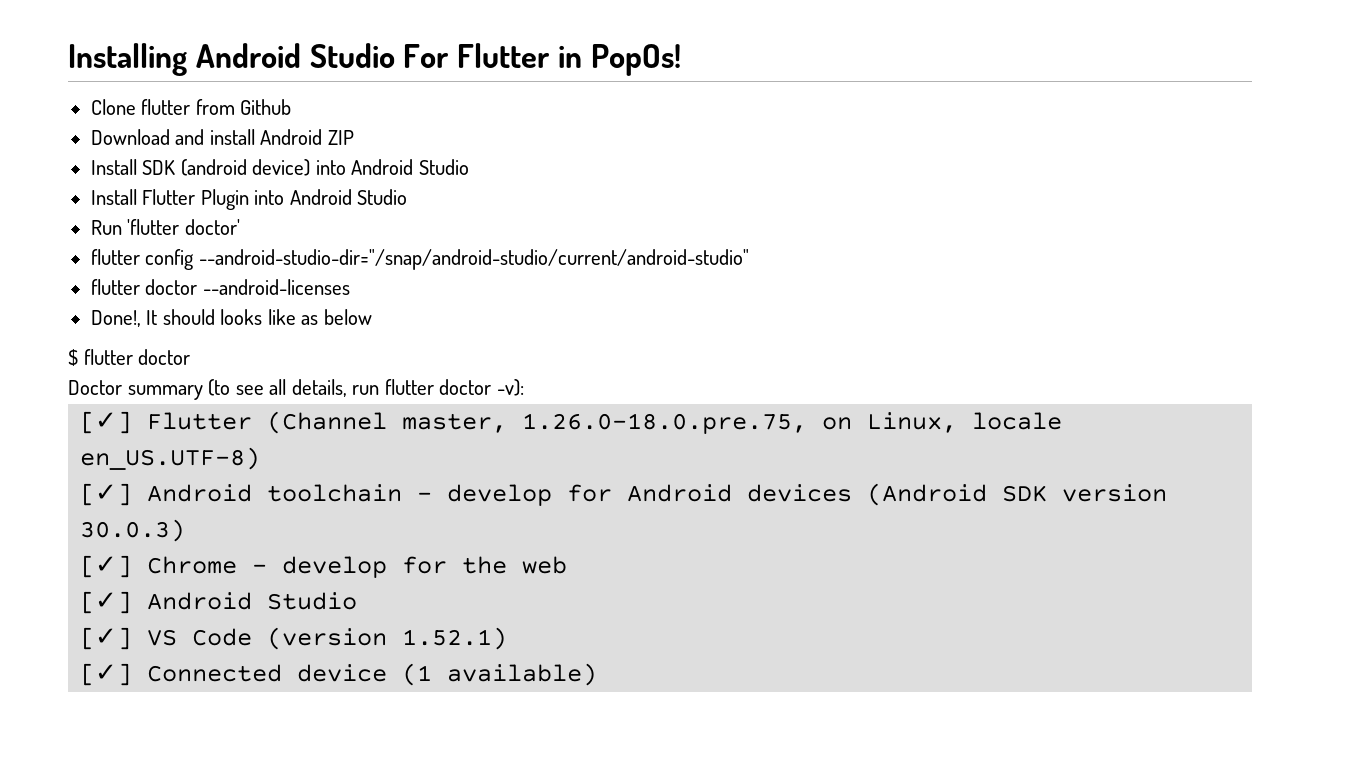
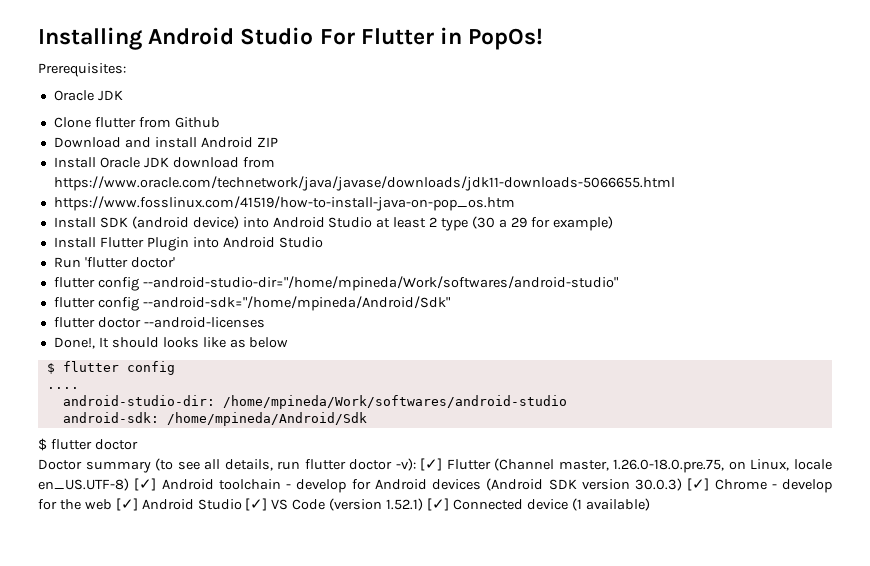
(681, 60) none -> [38,63,126,77] [53,90,123,101] // Prerequisites: // Oracle JDK
(354, 137) none -> [53,157,275,168] [53,176,675,191] [53,196,515,211] // Install Oracle JDK download from https://www.oracle.com/technetwork/java/javase/downloads/jdk11-downloads-5066655.html // https://www.fosslinux.com/41519/how-to-install-java-on-pop_os.htm
(469, 167) none -> [376,216,613,231] at least 2 type (30 a 29 for example)
[198,249,749,270] --android-studio-dir="/snap/android-studio/current/android-studio" -> [142,276,618,291] [53,296,450,311] --android-studio-dir="/home/mpineda/Work/softwares/android-studio" // flutter config --android-sdk="/home/mpineda/Android/Sdk"
(372, 317) none -> [46,361,175,375] [46,387,79,389] [62,395,567,409] [62,412,367,426] // $ flutter config // .... // android-studio-dir: /home/mpineda/Work/softwares/android-studio // android-sdk: /home/mpineda/Android/Sdk
(524, 387) // -> (416, 464) none
(261, 458) // -> (129, 484) none
(186, 530) // -> (682, 484) none
(568, 565) // -> (112, 504) none
(358, 601) // -> (242, 504) none
(508, 638) // -> (424, 504) none

